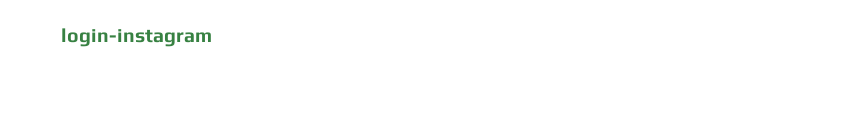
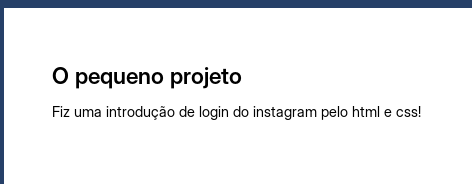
[61,28,212,47] login-instagram -> [52,67,243,89] [52,106,421,120] O pequeno projeto // Fiz uma introdução de login do instagram pelo html e css!

